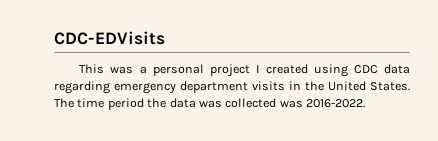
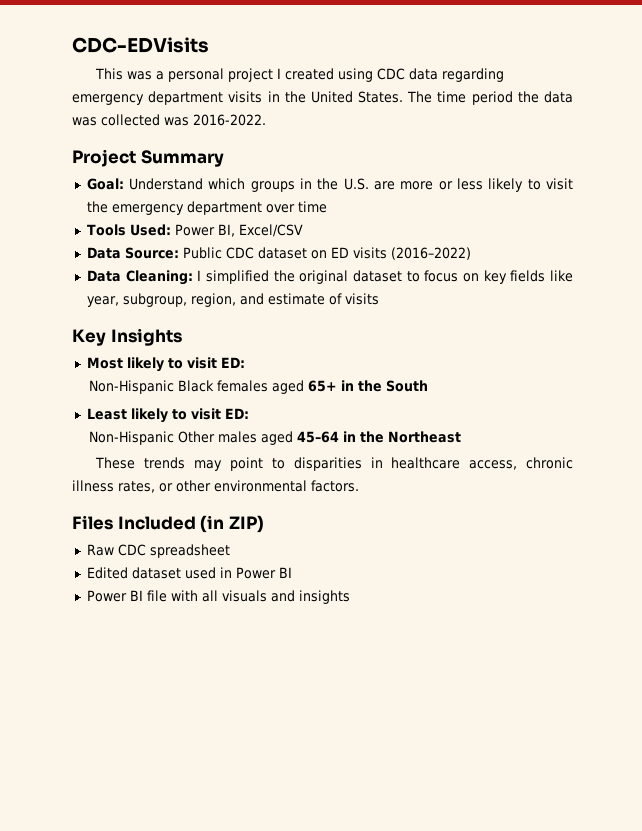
(365, 103) none -> [72,149,224,167] [86,178,573,192] [86,201,327,215] [86,224,303,237] [86,247,471,260] [86,270,573,285] [86,293,379,307] [72,328,182,346] [86,357,245,372] [88,380,428,394] [86,408,249,423] [88,431,461,445] [95,457,573,471] [72,480,359,493] [72,515,264,533] [86,544,230,558] [86,567,292,579] [86,590,350,604] // Project Summary // Goal: Understand which groups in the U.S. are more or less likely to visit the emergency department over time // Tools Used: Power BI, Excel/CSV // Data Source: Public CDC dataset on ED visits (2016–2022) // Data Cleaning: I simplified the original dataset to focus on key fields like year, subgroup, region, and estimate of visits // Key Insights // Most likely to visit ED: // Non-Hispanic Black females aged 65+ in the South // Least likely to visit ED: // Non-Hispanic Other males aged 45–64 in the Northeast // These trends may point to disparities in healthcare access, chronic illness rates, or other environmental factors. // Files Included (in ZIP) // Raw CDC spreadsheet // Edited dataset used in Power BI // Power BI file with all visuals and insights

